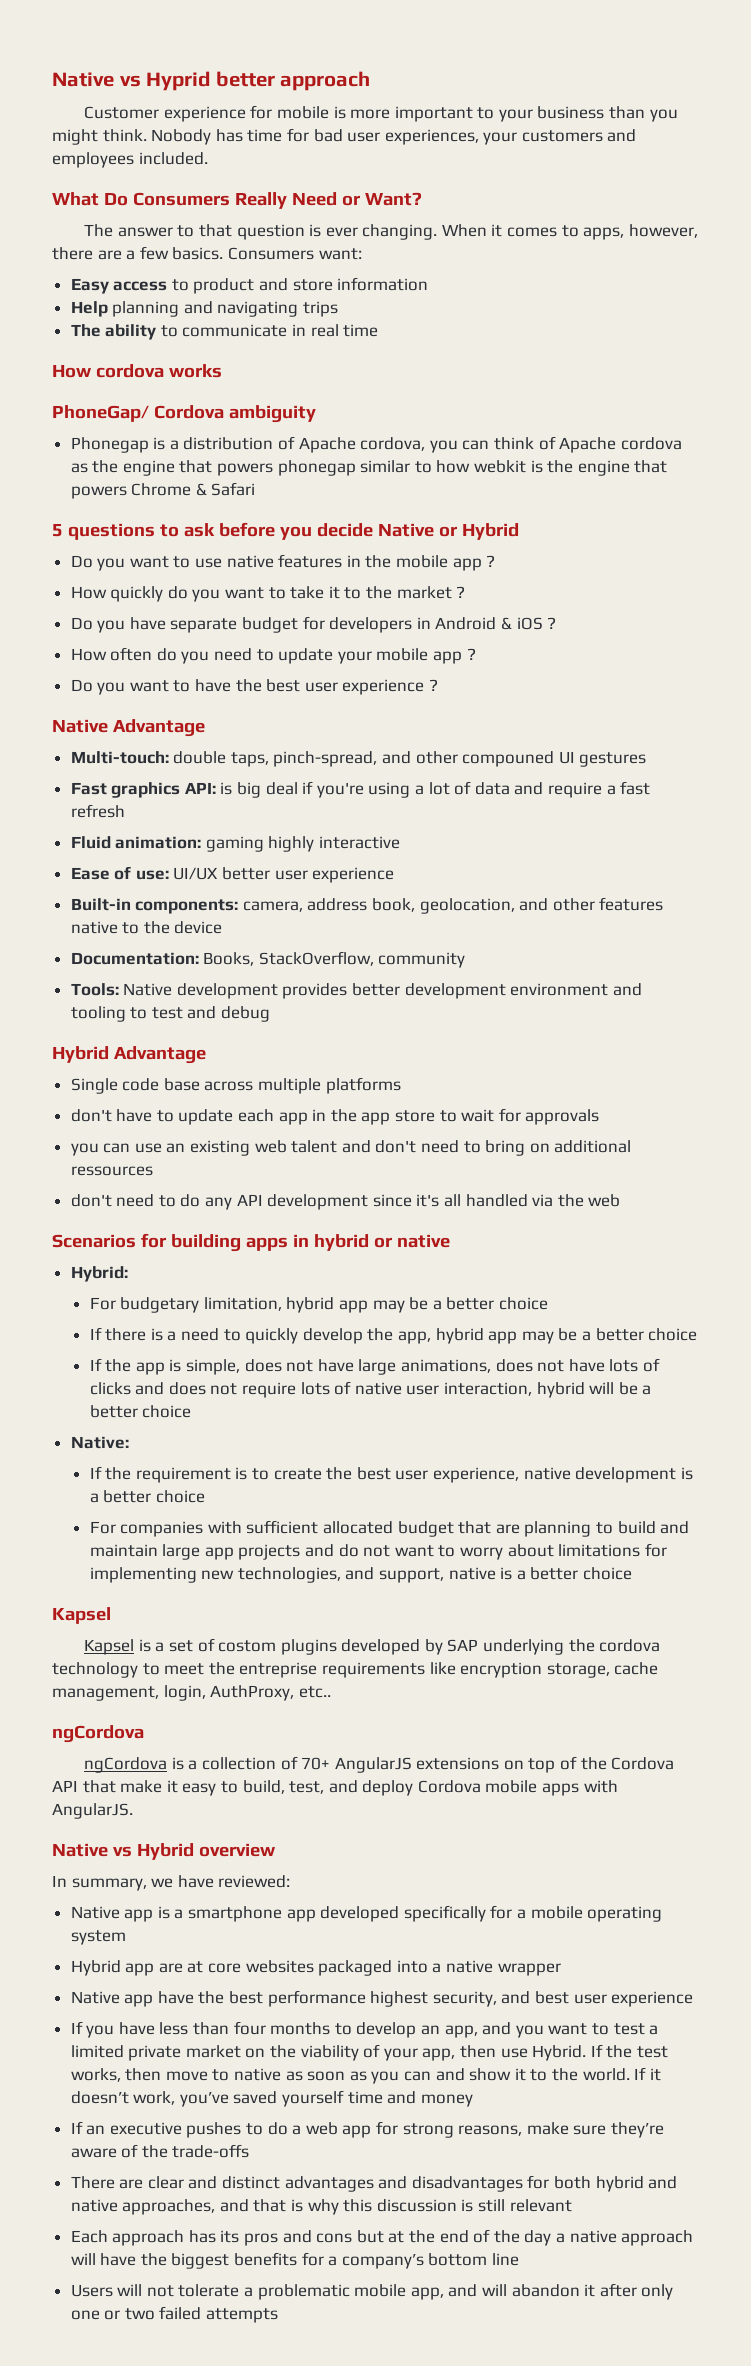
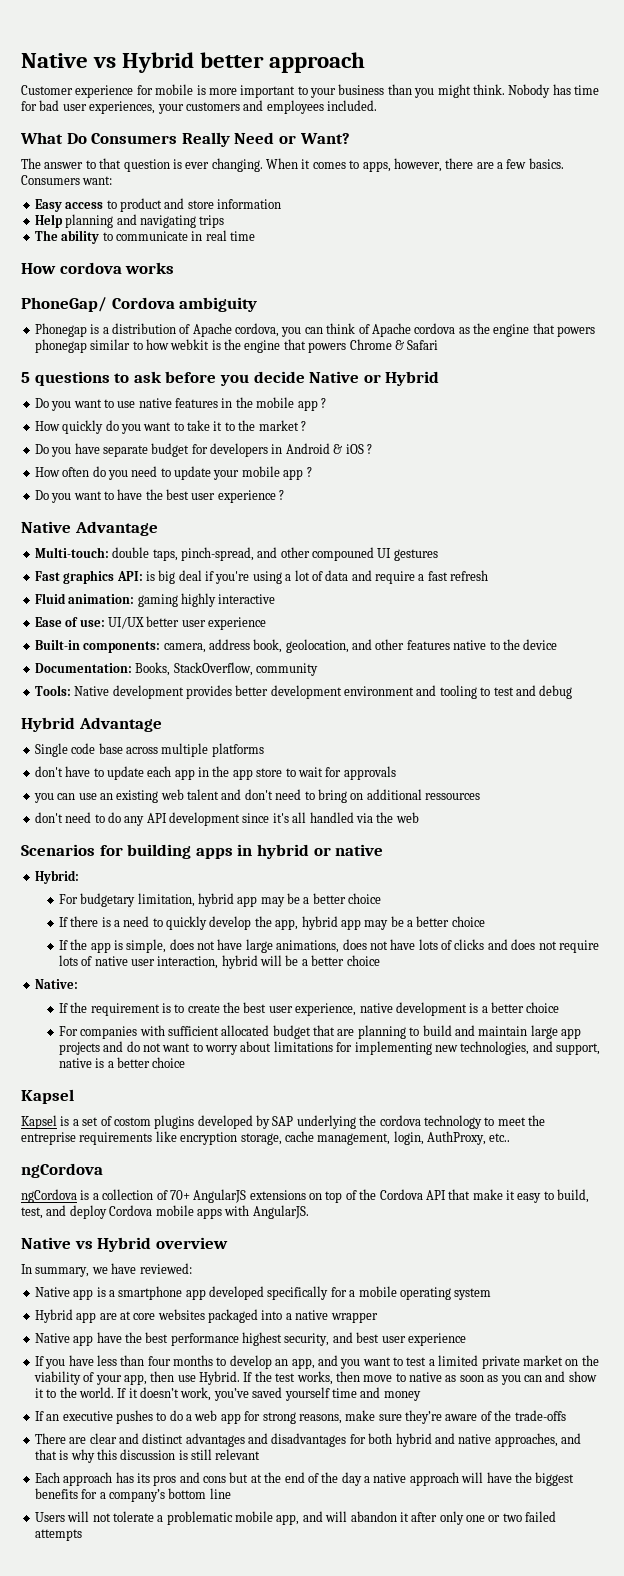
[52,71,211,91] Native vs Hyprid -> [21,52,195,73] Native vs Hybrid

